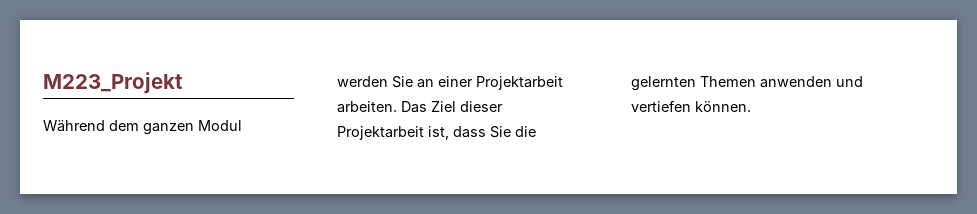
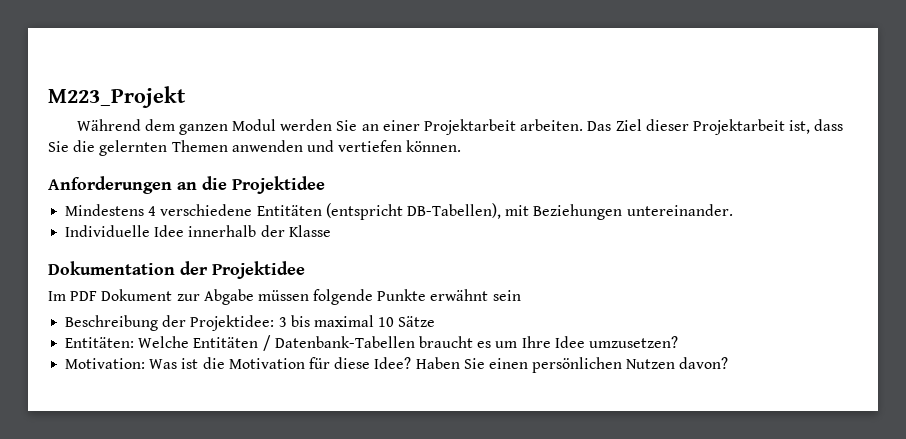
(751, 106) none -> [48,176,325,194] [65,203,733,220] [65,225,331,237] [48,261,305,279] [48,289,521,305] [65,315,436,331] [65,335,678,351] [65,357,729,373] // Anforderungen an die Projektidee // Mindestens 4 verschiedene Entitäten (entspricht DB-Tabellen), mit Beziehungen untereinander. // Individuelle Idee innerhalb der Klasse // Dokumentation der Projektidee // Im PDF Dokument zur Abgabe müssen folgende Punkte erwähnt sein // Beschreibung der Projektidee: 3 bis maximal 10 Sätze // Entitäten: Welche Entitäten / Datenbank-Tabellen braucht es um Ihre Idee umzusetzen? // Motivation: Was ist die Motivation für diese Idee? Haben Sie einen persönlichen Nutzen davon?

